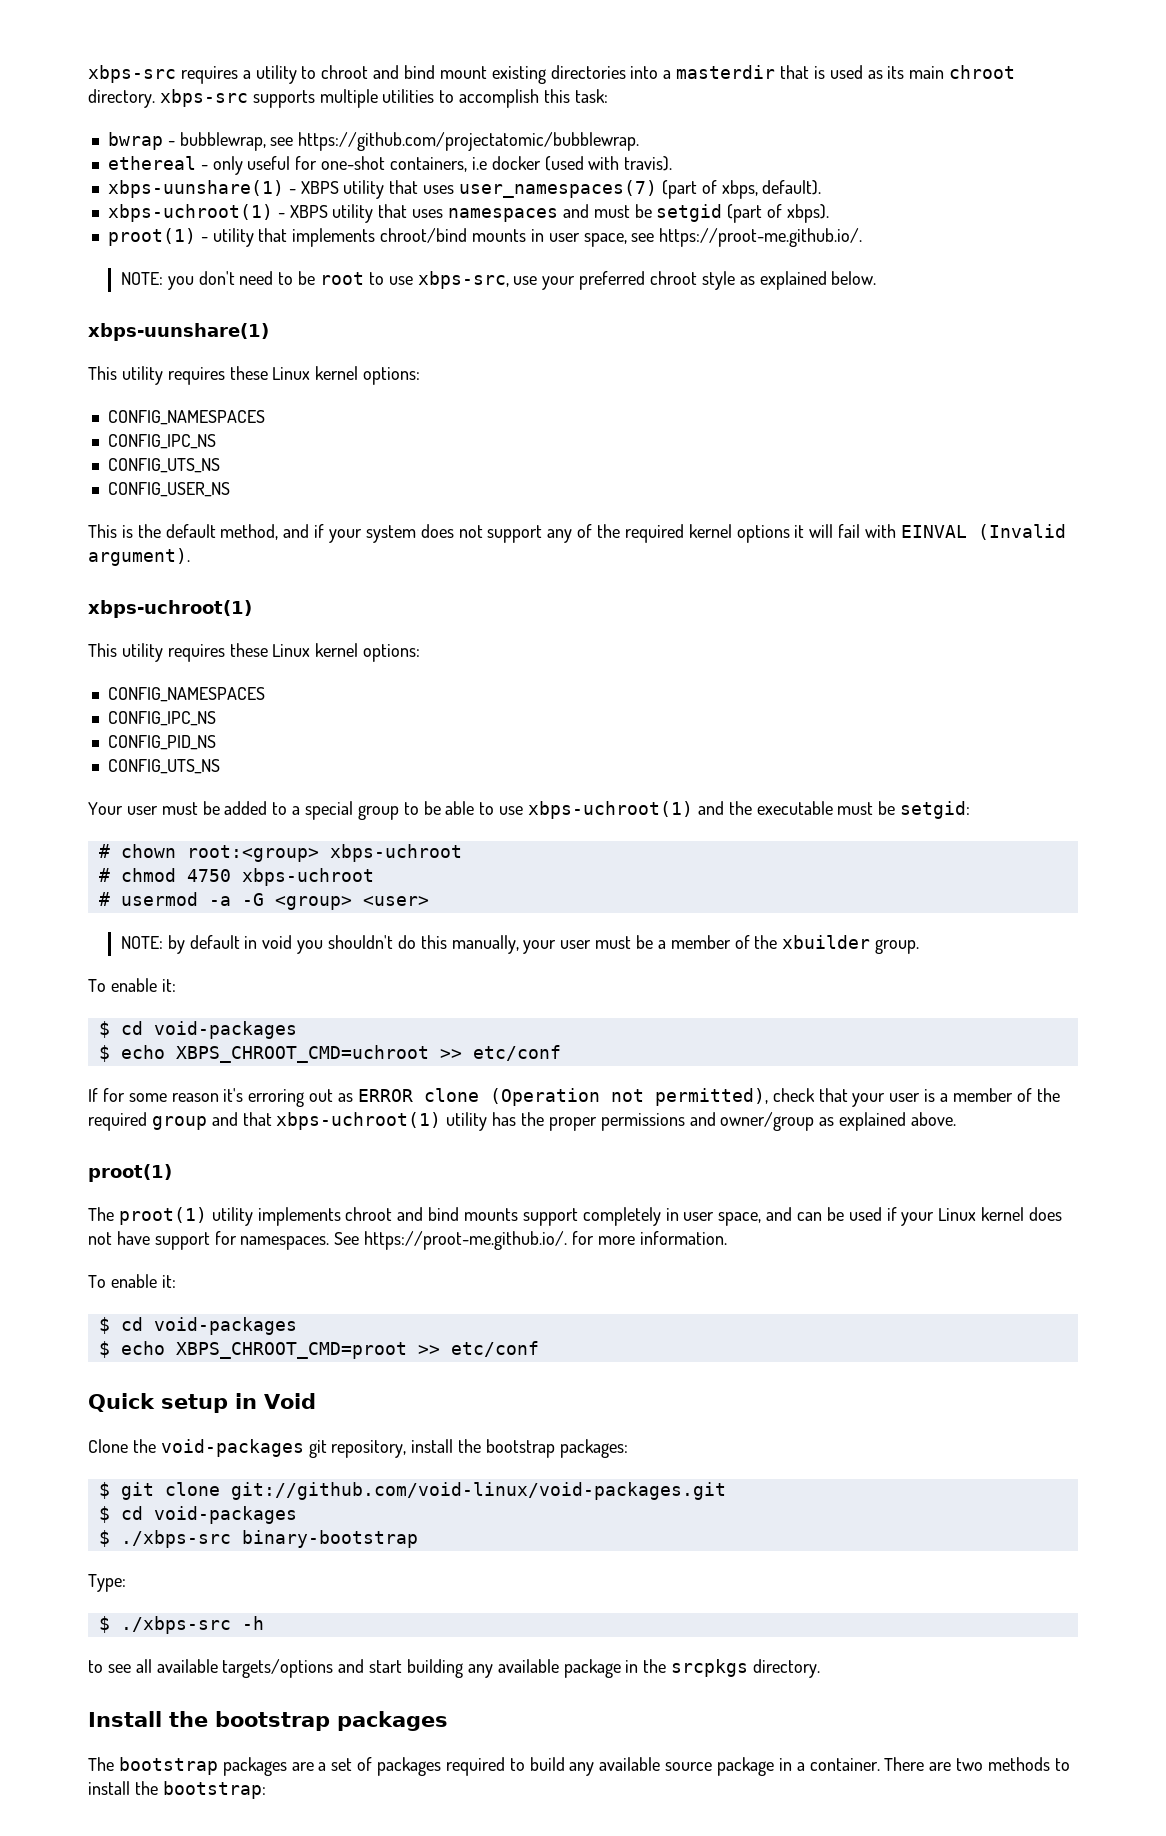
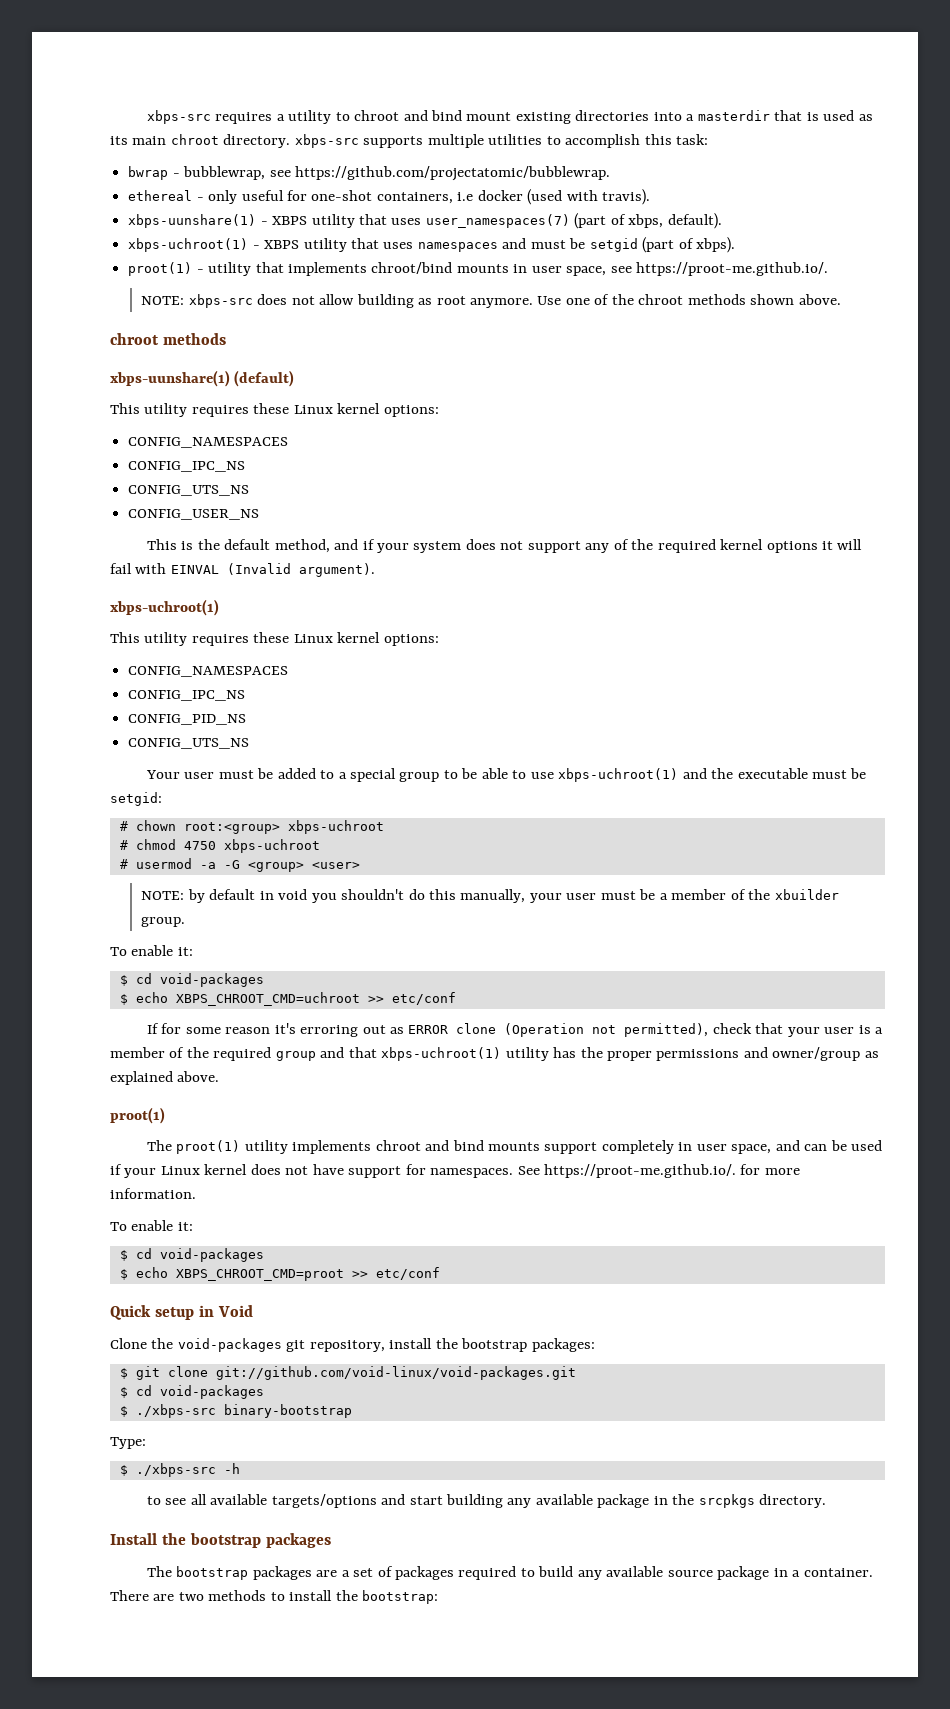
[167,271,877,290] [88,323,269,341] you don't need to be root to use xbps-src, use your preferred chroot style as explained below. // xbps-uunshare(1) -> [188,294,841,308] [110,333,226,345] [110,370,295,387] xbps-src does not allow building as root anymore. Use one of the chroot methods shown above. // chroot methods // xbps-uunshare(1) (default)

